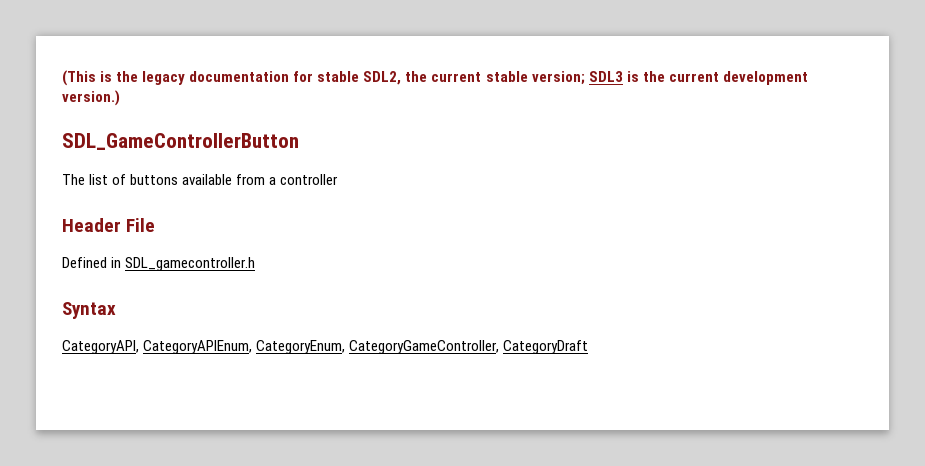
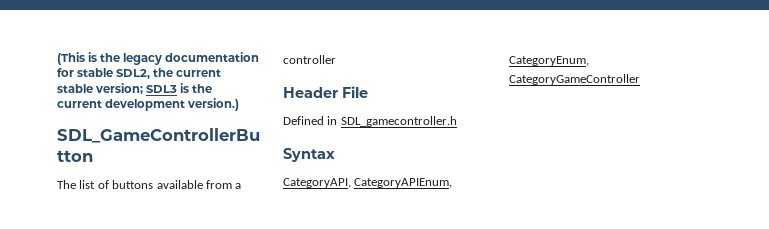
[349,340,589,354] CategoryGameController, CategoryDraft -> [509,74,640,85] CategoryGameController

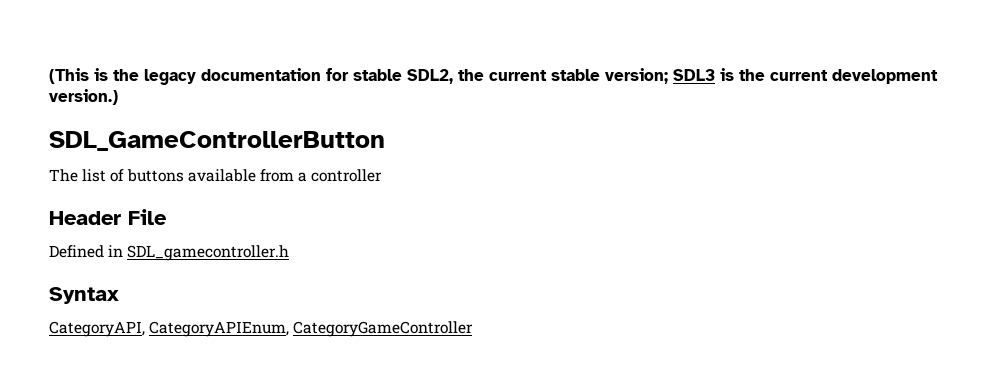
[509,56,589,66] CategoryEnum, -> (290, 329) none

